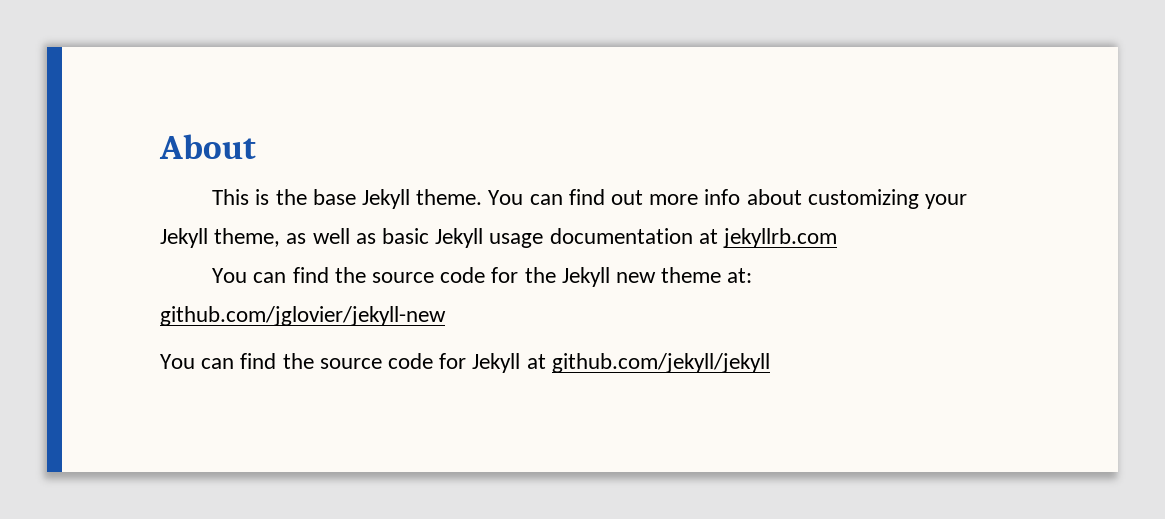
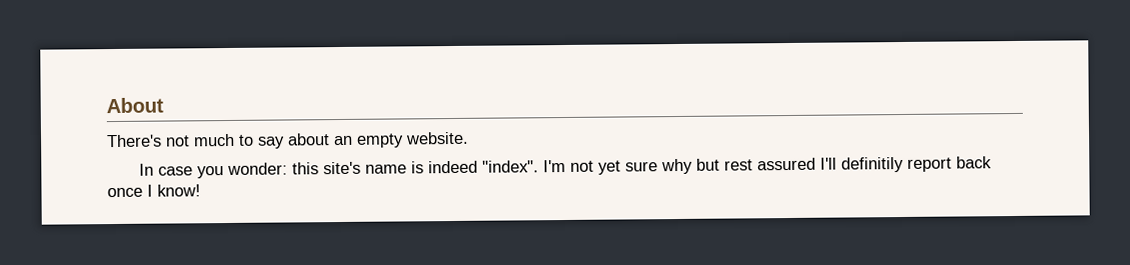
[212,189,968,209] [160,228,838,248] [212,267,753,287] [160,306,446,326] [160,353,770,373] This is the base Jekyll theme. You can find out more info about customizing your Jekyll theme, as well as basic Jekyll usage documentation at jekyllrb.com // You can find the source code for the Jekyll new theme at: github.com/jglovier/jekyll-new // You can find the source code for Jekyll at github.com/jekyll/jekyll -> [107,131,469,149] [139,156,993,179] [107,184,201,198] There's not much to say about an empty website. // In case you wonder: this site's name is indeed "index". I'm not yet sure why but rest assured I'll definitily report back once I know!

